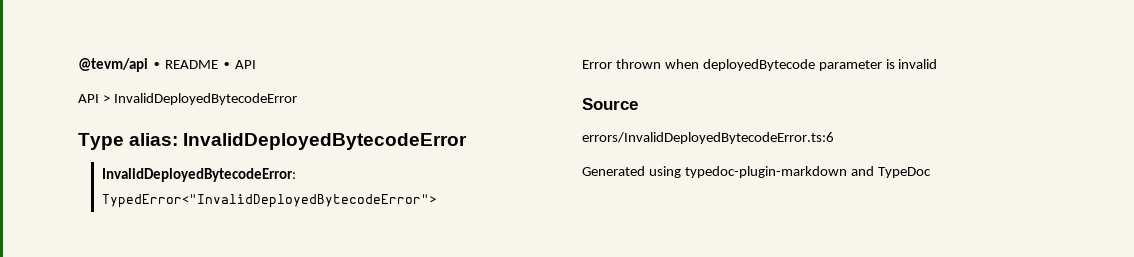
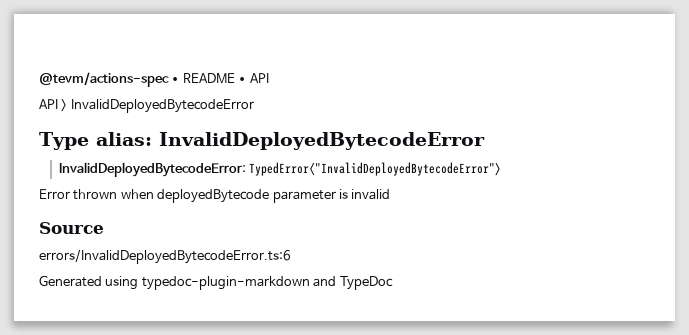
[78,58,148,72] @tevm/api -> [39,72,169,87] @tevm/actions-spec

